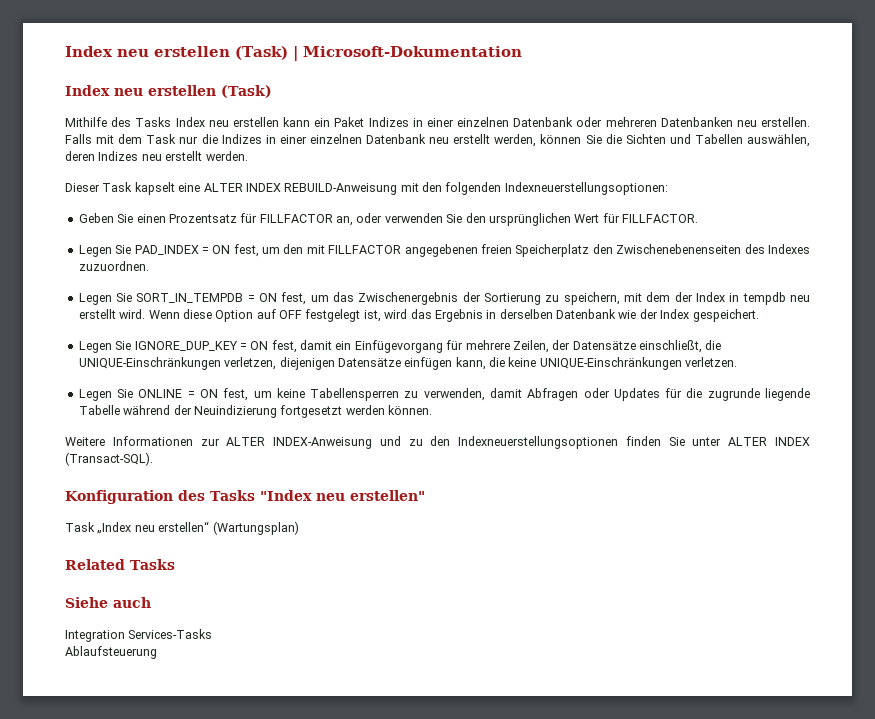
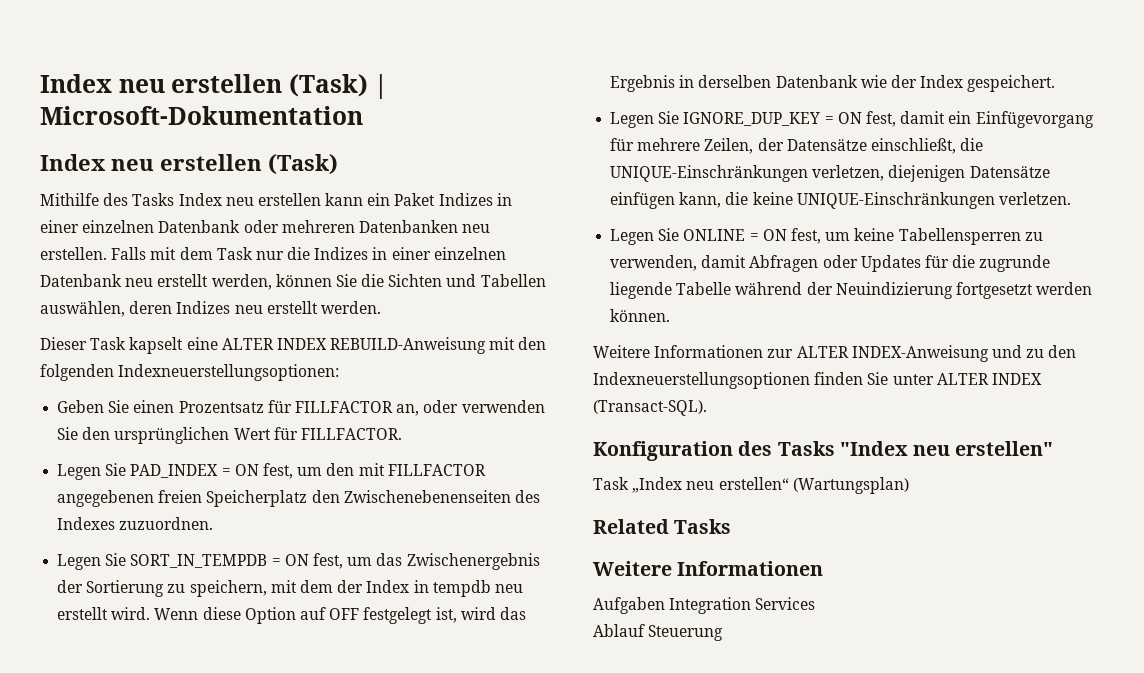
[65,597,151,608] [65,629,213,642] [65,646,157,659] Siehe auch // Integration Services-Tasks // Ablaufsteuerung -> [593,561,824,576] [593,597,816,614] [593,624,724,641] Weitere Informationen // Aufgaben Integration Services // Ablauf Steuerung

